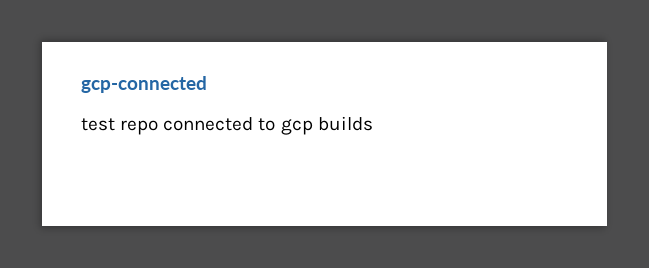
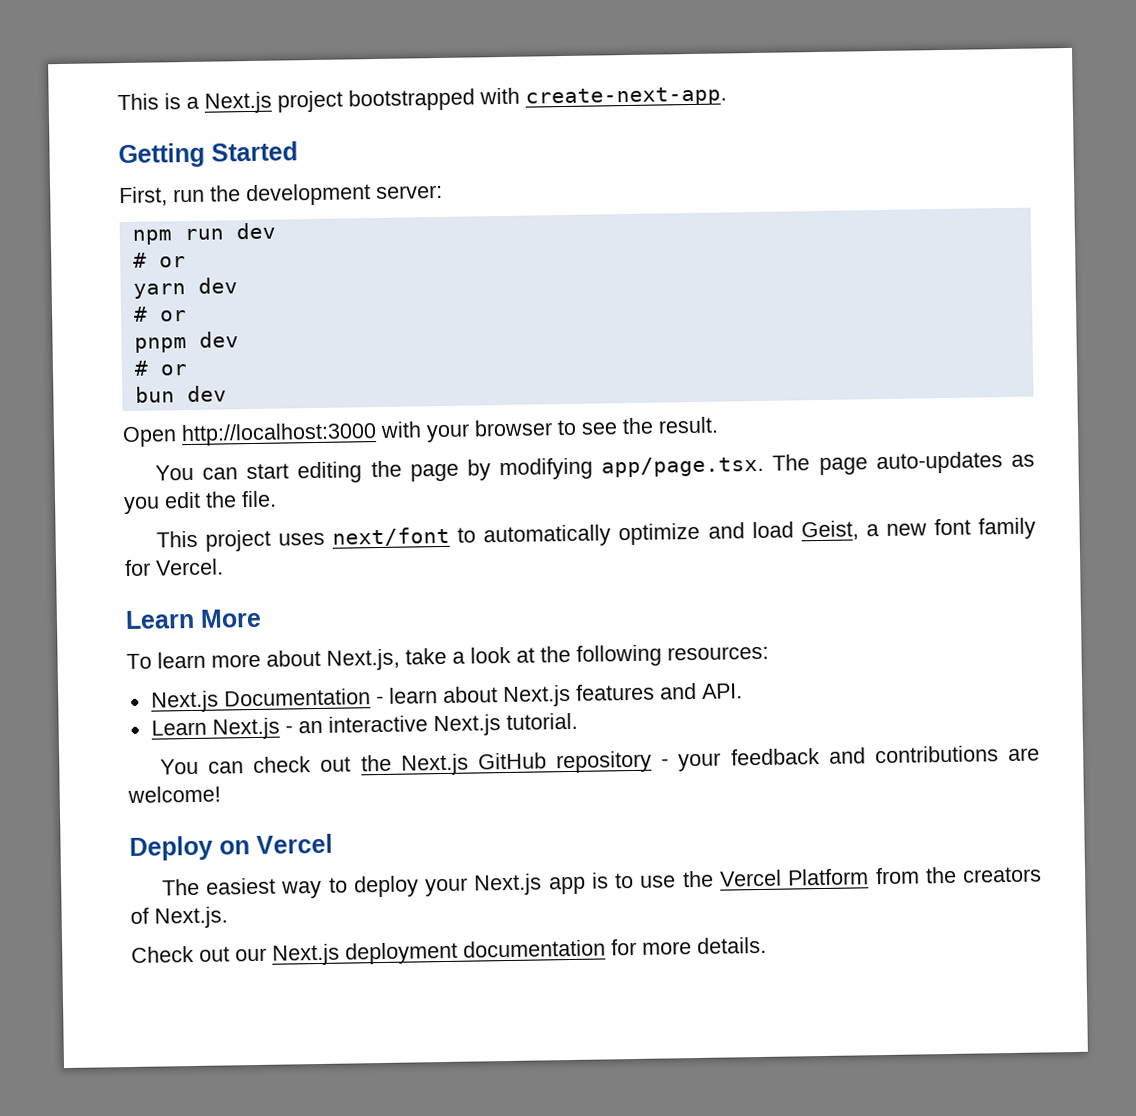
[81,76,207,93] [81,116,373,135] gcp-connected // test repo connected to gcp builds -> [117,86,727,114] [118,141,298,169] [119,183,443,207] [131,222,276,245] [132,252,186,268] [132,277,238,299] [132,306,187,322] [133,331,239,353] [133,360,188,376] [134,385,227,403] [122,416,719,448] [154,451,1036,484] [123,490,277,515] [155,517,1037,552] [124,558,224,577] [125,608,262,630] [126,644,769,671] [150,682,743,713] [150,712,578,740] [159,745,1040,776] [127,785,221,804] [129,833,333,861] [161,866,1043,899] [130,906,228,929] [131,936,767,966] This is a Next.js project bootstrapped with create-next-app. // Getting Started // First, run the development server: // npm run dev // # or // yarn dev // # or // pnpm dev // # or // bun dev // Open http://localhost:3000 with your browser to see the result. // You can start editing the page by modifying app/page.tsx. The page auto-updates as you edit the file. // This project uses next/font to automatically optimize and load Geist, a new font family for Vercel. // Learn More // To learn more about Next.js, take a look at the following resources: // Next.js Documentation - learn about Next.js features and API. // Learn Next.js - an interactive Next.js tutorial. // You can check out the Next.js GitHub repository - your feedback and contributions are welcome! // Deploy on Vercel // The easiest way to deploy your Next.js app is to use the Vercel Platform from the creators of Next.js. // Check out our Next.js deployment documentation for more details.

